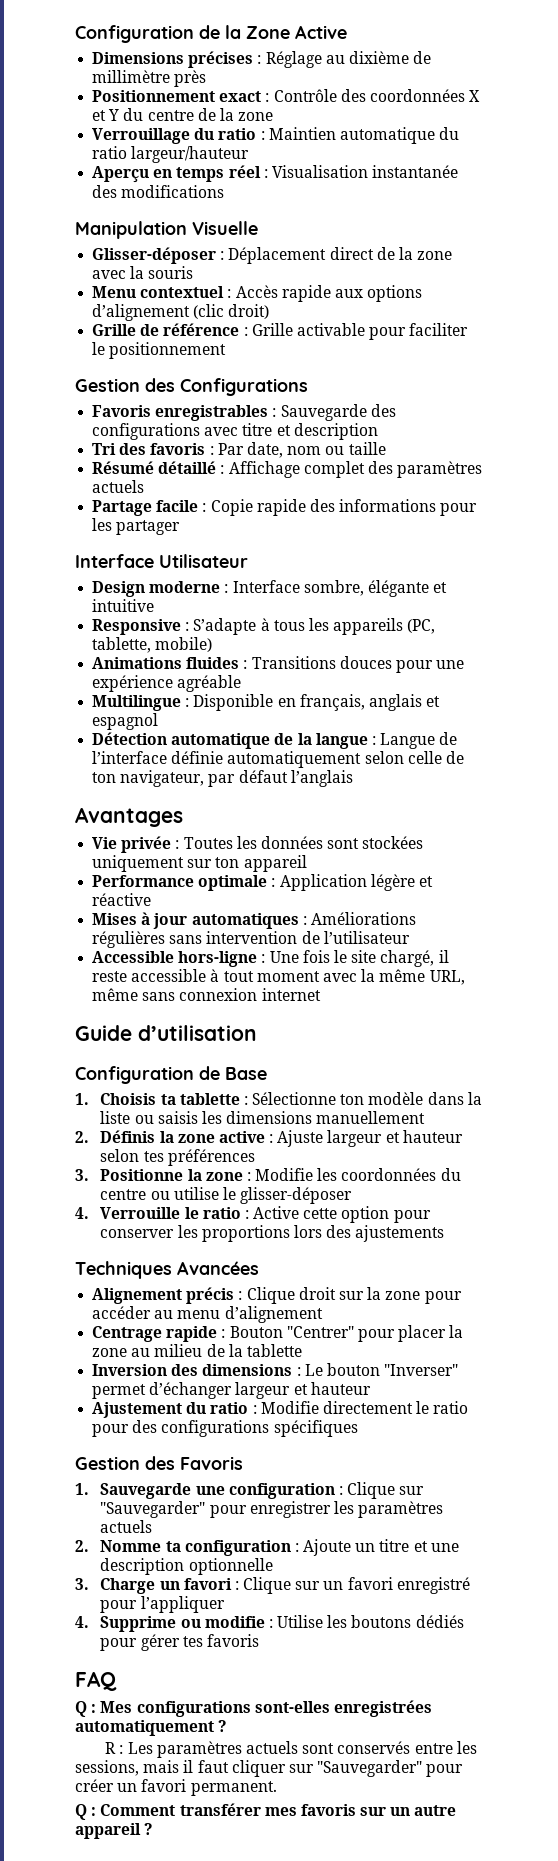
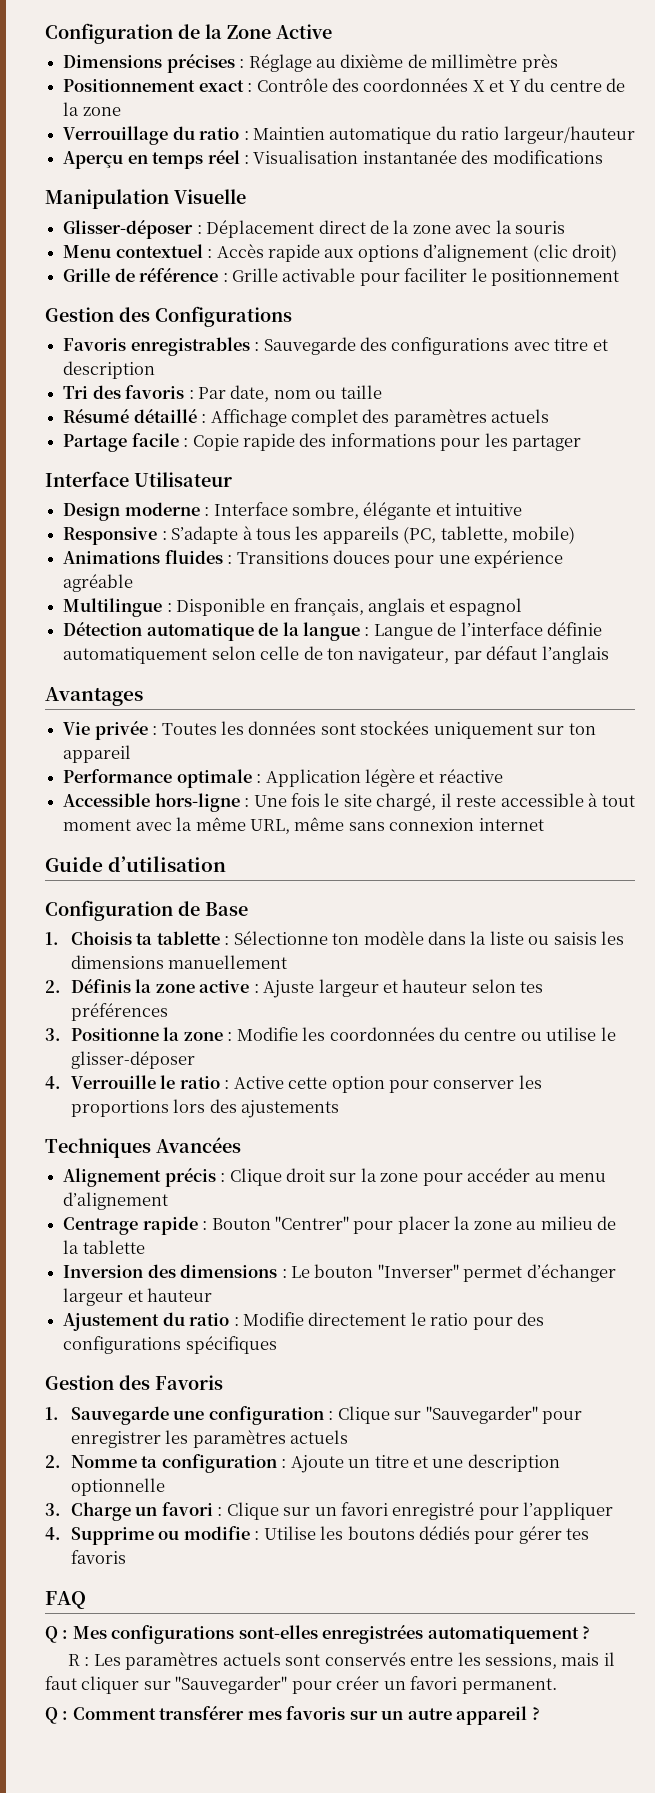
[92,912,416,929] [92,931,410,948] // Mises à jour automatiques : Améliorations régulières sans intervention de l’utilisateur -> (503, 776) none

